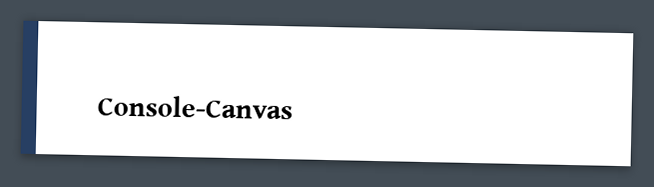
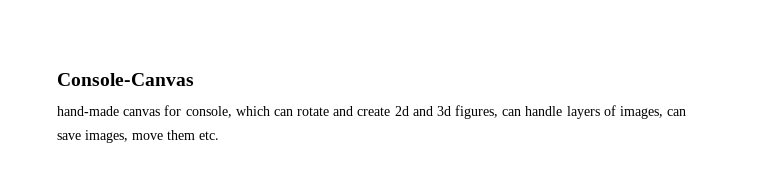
(293, 107) none -> [57,105,687,119] [57,130,219,143] // hand-made canvas for console, which can rotate and create 2d and 3d figures, can handle layers of images, can save images, move them etc.

